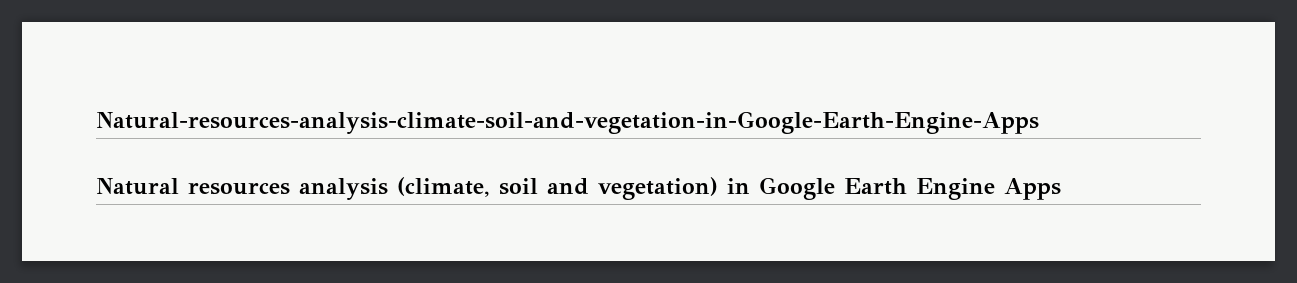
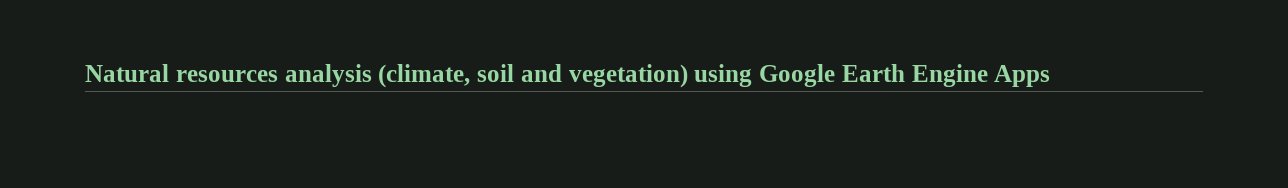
[96,111,1039,134] Natural-resources-analysis-climate-soil-and-vegetation-in-Google-Earth-Engine-Apps // -> (85, 73) none
[727,178,750,194] in -> [694,64,753,87] using

